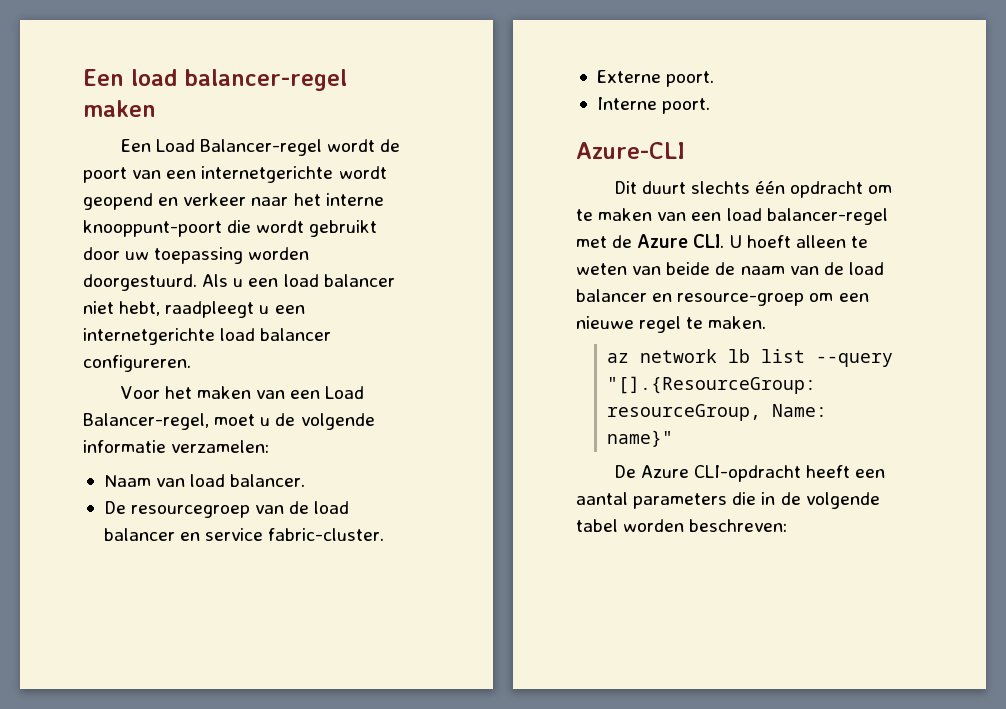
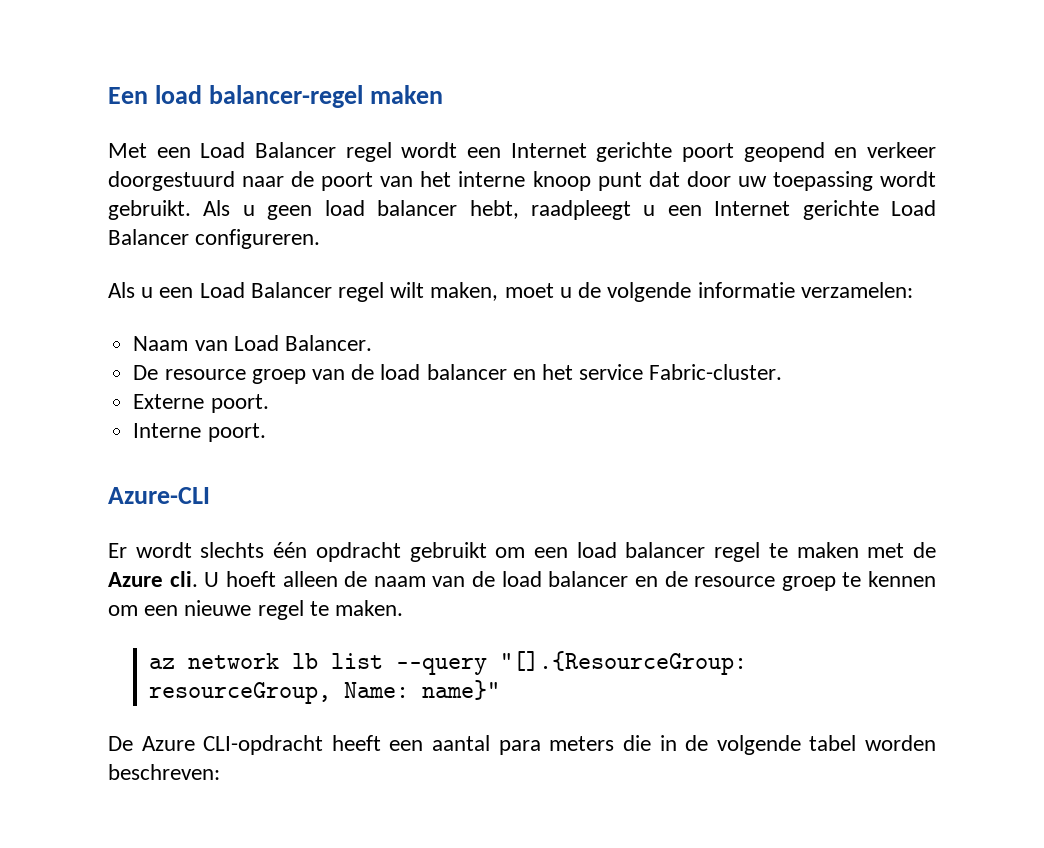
[120,139,401,156] [83,166,387,183] [83,193,384,210] [83,220,378,237] Een Load Balancer-regel wordt de poort van een internetgerichte wordt geopend en verkeer naar het interne knooppunt-poort die wordt gebruikt -> [108,142,936,162] [108,171,680,191] Met een Load Balancer regel wordt een Internet gerichte poort geopend en verkeer doorgestuurd naar de poort van het interne knoop punt dat
[248,247,310,260] [83,274,395,291] [83,301,114,314] worden doorgestuurd. Als u een load balancer niet -> [880,171,937,187] [108,200,458,220] wordt gebruikt. Als u geen load balancer
[83,328,332,345] [83,355,191,372] [120,386,365,399] [83,413,209,430] internetgerichte load balancer configureren. // Voor het maken van een Load Balancer-regel, -> [714,200,936,220] [108,229,321,249] [108,282,499,302] Internet gerichte Load Balancer configureren. // Als u een Load Balancer regel wilt maken,
[190,474,306,487] [103,501,350,518] [103,528,385,541] load balancer. // De resourcegroep van de load balancer en service fabric-cluster. -> [233,335,372,351] [133,364,783,384] Load Balancer. // De resource groep van de load balancer en het service Fabric-cluster.
[613,181,686,194] Dit duurt -> [108,542,192,558] Er wordt
[868,185,893,194] [576,208,888,225] om te maken van een load balancer-regel -> [409,542,859,562] gebruikt om een load balancer regel te maken
[693,234,725,248] CLI. -> [169,571,198,587] cli.
[850,236,868,248] [576,262,711,275] te weten van beide -> (338, 579) none
[677,293,805,306] resource-groep -> [664,571,936,591] de resource groep te kennen
[633,493,728,509] parameters -> [498,736,615,755] para meters

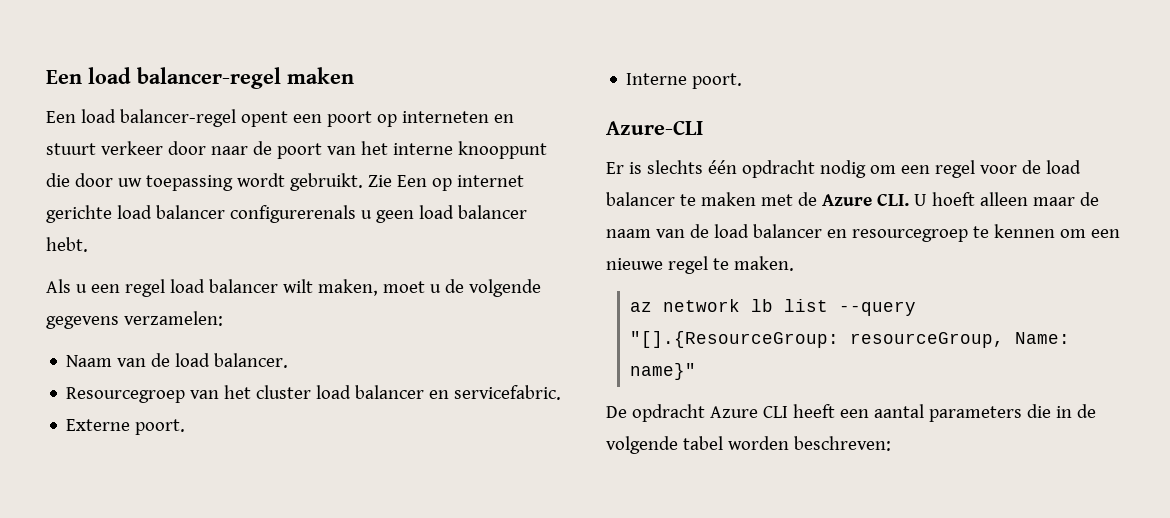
[108,142,936,162] [108,171,235,191] Met een Load Balancer regel wordt een Internet gerichte poort geopend en verkeer doorgestuurd -> [46,109,514,127] [46,141,206,155] Een load balancer-regel opent een poort op interneten en stuurt verkeer door
[532,171,680,191] knoop punt dat -> [457,141,547,159] [46,173,70,187] knooppunt die
[203,200,936,220] [108,229,321,249] Als u geen load balancer hebt, raadpleegt u een Internet gerichte Load Balancer configureren. -> [367,175,524,191] [46,205,527,223] [46,237,88,252] Zie Een op internet gerichte load balancer configurerenals u geen load balancer hebt.
[199,282,385,302] Load Balancer regel -> [124,279,278,297] regel load balancer
[697,282,795,298] informatie -> [46,316,119,329] gegevens
[233,335,372,351] [133,364,783,384] Load Balancer. // De resource groep van de load balancer en het service Fabric-cluster. -> [151,353,289,368] [66,385,562,403] de load balancer. // Resourcegroep van het cluster load balancer en servicefabric.
[135,542,192,558] wordt -> [628,162,642,174] is
[409,542,761,562] gebruikt om een load balancer regel -> [819,160,1081,178] [606,192,675,206] nodig om een regel voor de load balancer
[169,571,198,587] cli. -> [876,193,909,206] CLI.
(338, 579) none -> [1032,197,1075,206] maar
[664,571,836,591] de resource groep -> [851,229,968,242] resourcegroep
[141,735,324,755] Azure CLI-opdracht -> [631,404,788,422] opdracht Azure CLI
[498,736,615,755] para meters -> [928,406,1022,422] parameters

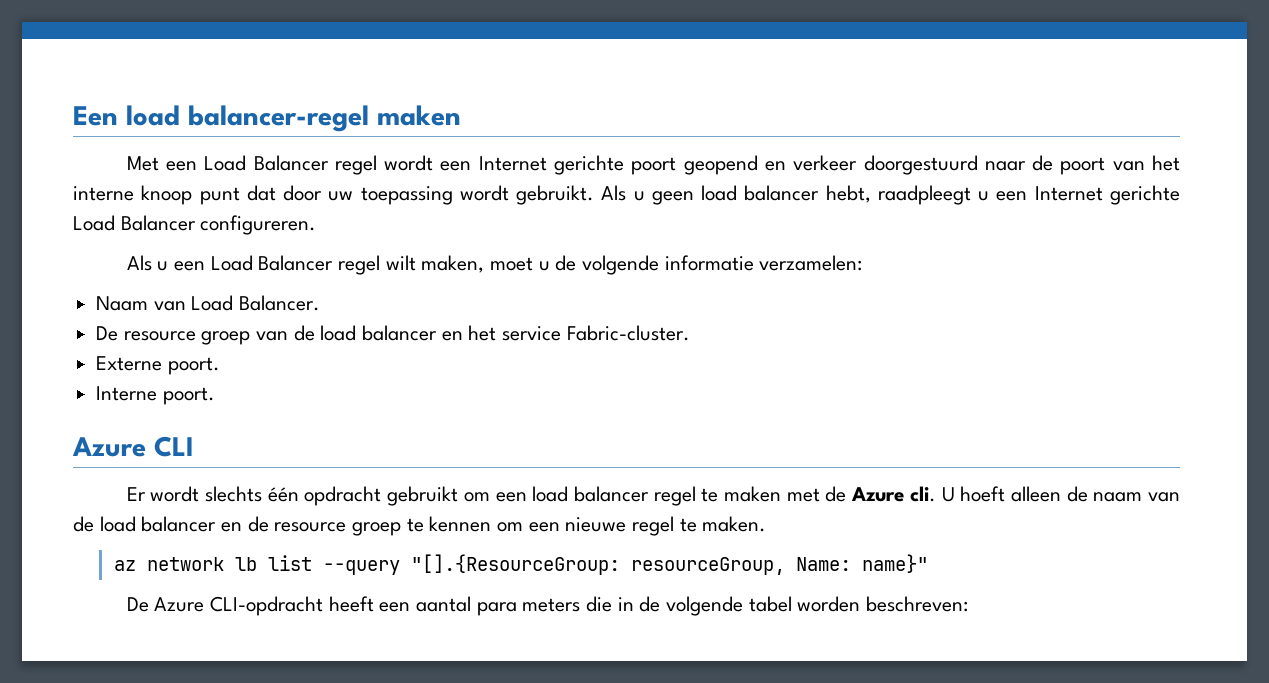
[46,109,514,127] [46,141,206,155] Een load balancer-regel opent een poort op interneten en stuurt verkeer door -> [126,155,978,175] Met een Load Balancer regel wordt een Internet gerichte poort geopend en verkeer doorgestuurd
[457,141,547,159] [46,173,70,187] knooppunt die -> [141,185,276,205] knoop punt dat
[367,175,524,191] [46,205,527,223] [46,237,88,252] Zie Een op internet gerichte load balancer configurerenals u geen load balancer hebt. -> [601,185,1181,205] [73,215,317,235] Als u geen load balancer hebt, raadpleegt u een Internet gerichte Load Balancer configureren.
[124,279,278,297] regel load balancer -> [210,255,381,275] Load Balancer regel
[46,316,119,329] gegevens -> [664,255,754,271] informatie
[151,353,289,368] [66,385,562,403] de load balancer. // Resourcegroep van het cluster load balancer en servicefabric. -> [191,295,321,311] [96,325,690,345] Load Balancer. // De resource groep van de load balancer en het service Fabric-cluster.
[606,120,703,135] Azure-CLI -> [72,436,194,457] Azure CLI
[628,162,642,174] is -> [150,486,200,502] wordt
[819,160,1081,178] [606,192,675,206] nodig om een regel voor de load balancer -> [387,486,696,506] gebruikt om een load balancer regel
[876,193,909,206] CLI. -> [909,486,936,502] cli.
[1032,197,1075,206] maar -> (1061, 494) none
[851,229,968,242] resourcegroep -> [247,516,402,536] de resource groep
[631,404,788,422] opdracht Azure CLI -> [154,596,324,616] Azure CLI-opdracht
[928,406,1022,422] parameters -> [476,598,581,616] para meters

